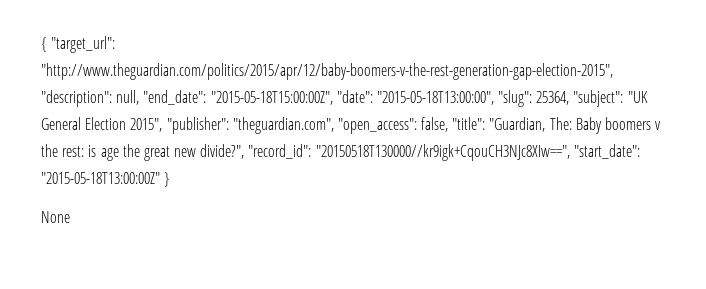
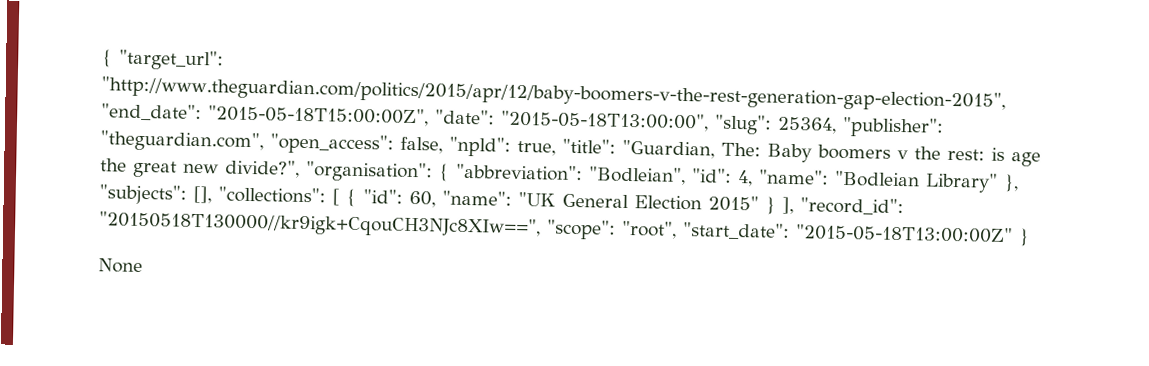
[41,90,140,107] "description": null, -> (1006, 94) none
[573,90,648,107] [41,117,163,132] "subject": "UK General Election 2015", -> (837, 125) none
(449, 124) none -> [449,136,556,157] "npld": true,
[248,144,570,161] "record_id": "20150518T130000//kr9igk+CqouCH3NJc8XIw==", -> [306,161,1019,193] [99,184,904,216] [99,211,677,240] "organisation": { "abbreviation": "Bodleian", "id": 4, "name": "Bodleian Library" }, "subjects": [], "collections": [ { "id": 60, "name": "UK General Election 2015" } ], "record_id": "20150518T130000//kr9igk+CqouCH3NJc8XIw==", "scope": "root",

